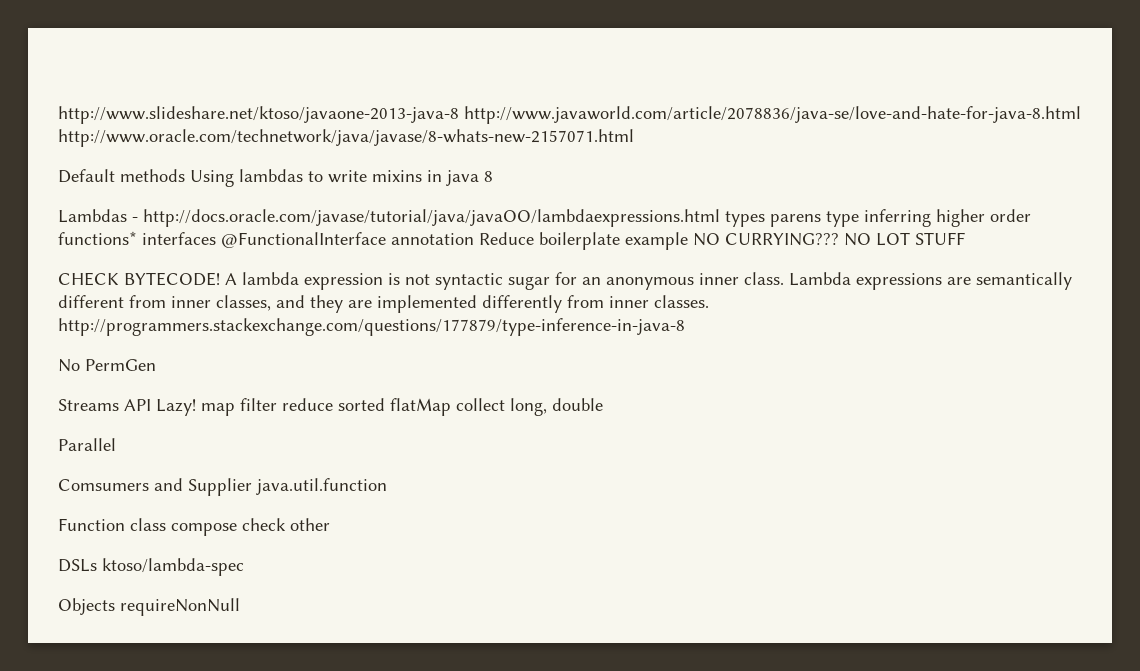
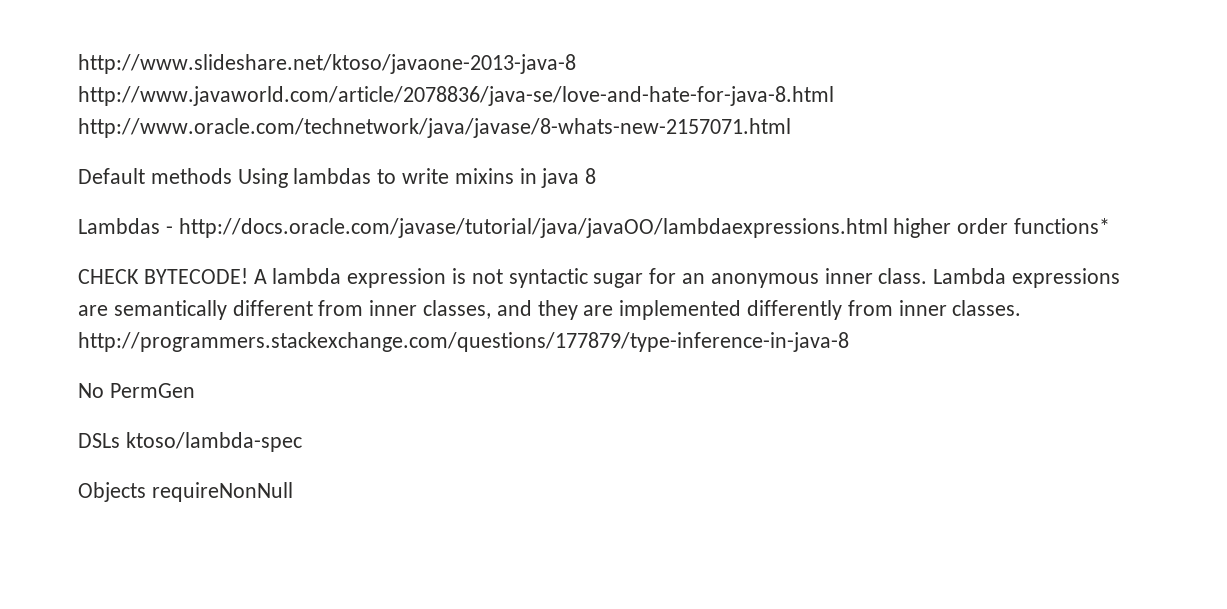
[725,209,931,227] types parens type inferring -> (888, 228) none
[142,232,965,250] interfaces @FunctionalInterface annotation Reduce boilerplate example NO CURRYING??? NO LOT STUFF -> (1111, 226) none
[58,398,603,416] [58,438,116,451] [58,478,387,496] [58,518,330,536] // Streams API Lazy! map filter reduce sorted flatMap collect long, double // Parallel // Comsumers and Supplier java.util.function // Function class compose check other -> (195, 390) none

